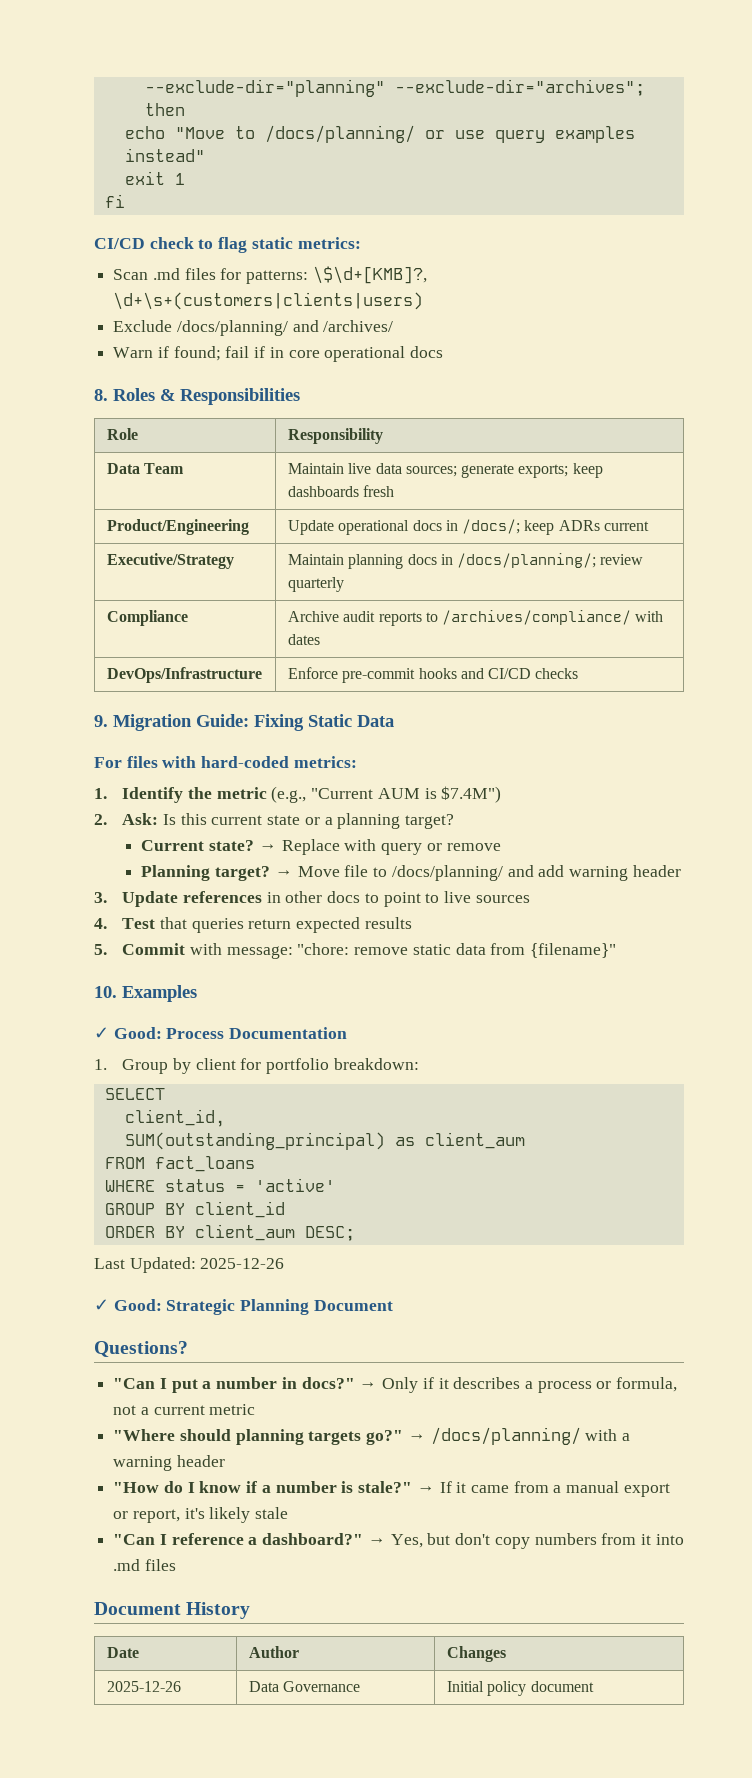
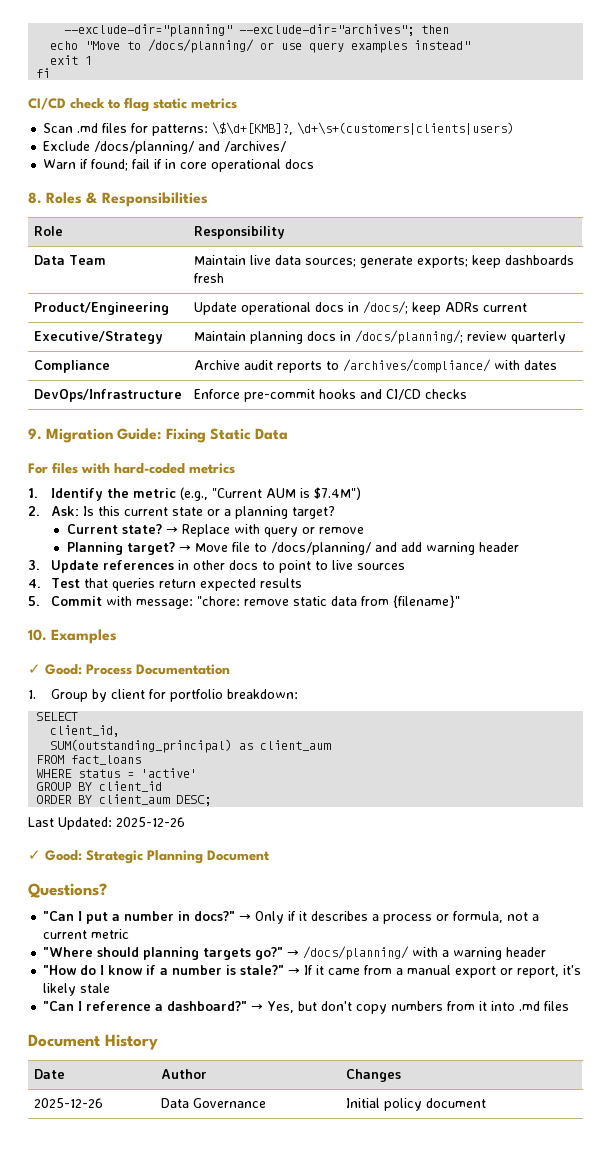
[297,237,361,249] metrics: -> [191,98,237,109] metrics
[293,756,357,768] metrics: -> [189,463,235,474] metrics

